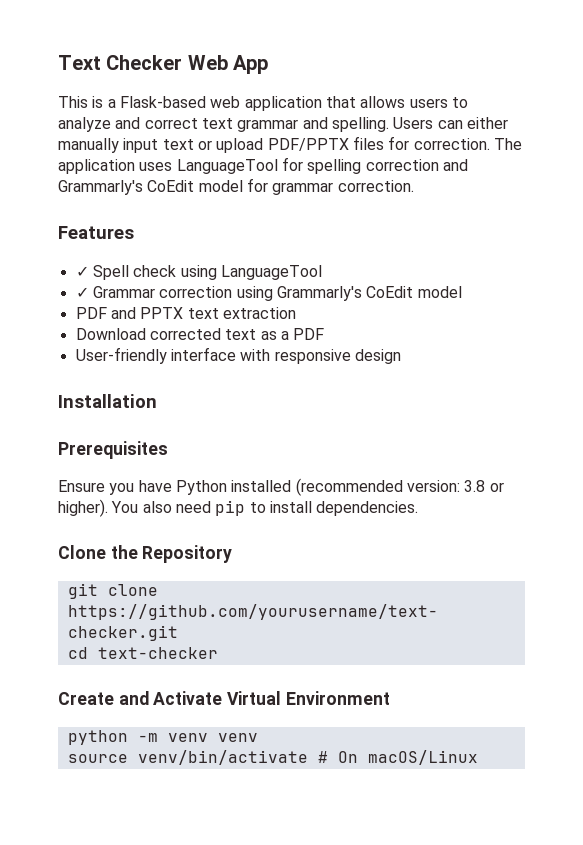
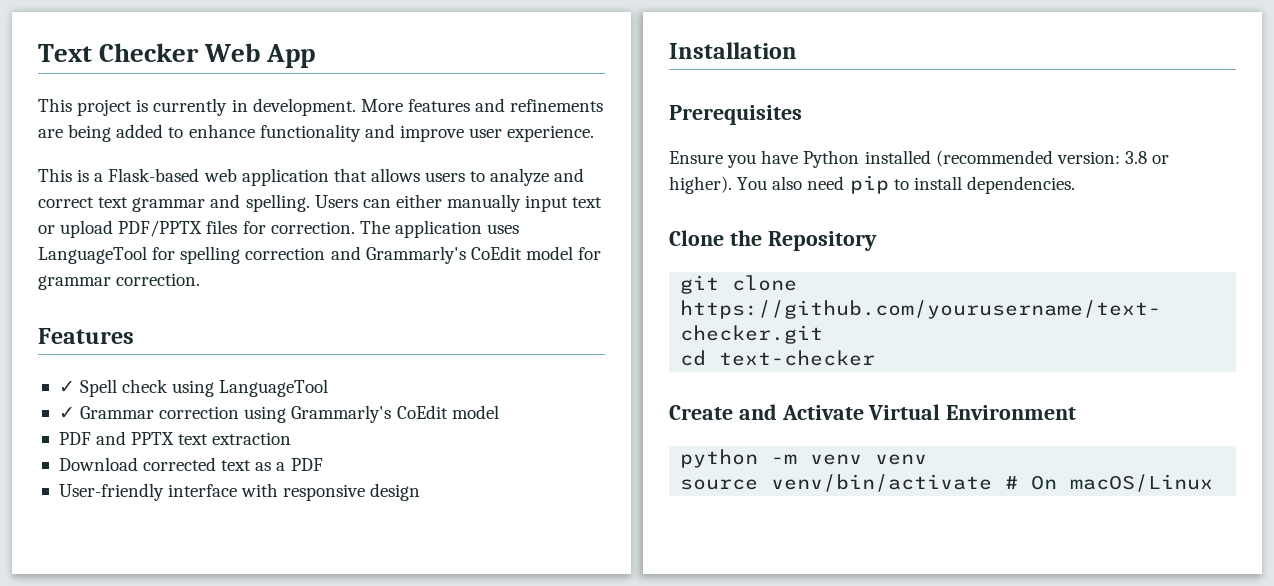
(269, 64) none -> [38,98,604,116] [38,124,595,142] // This project is currently in development. More features and refinements are being added to enhance functionality and improve user experience.

